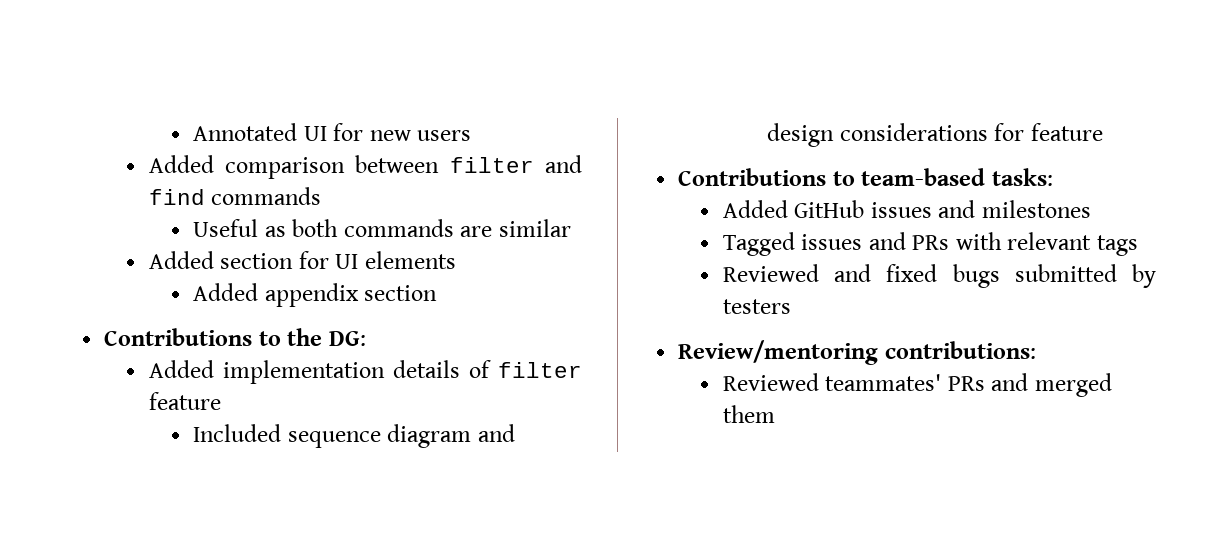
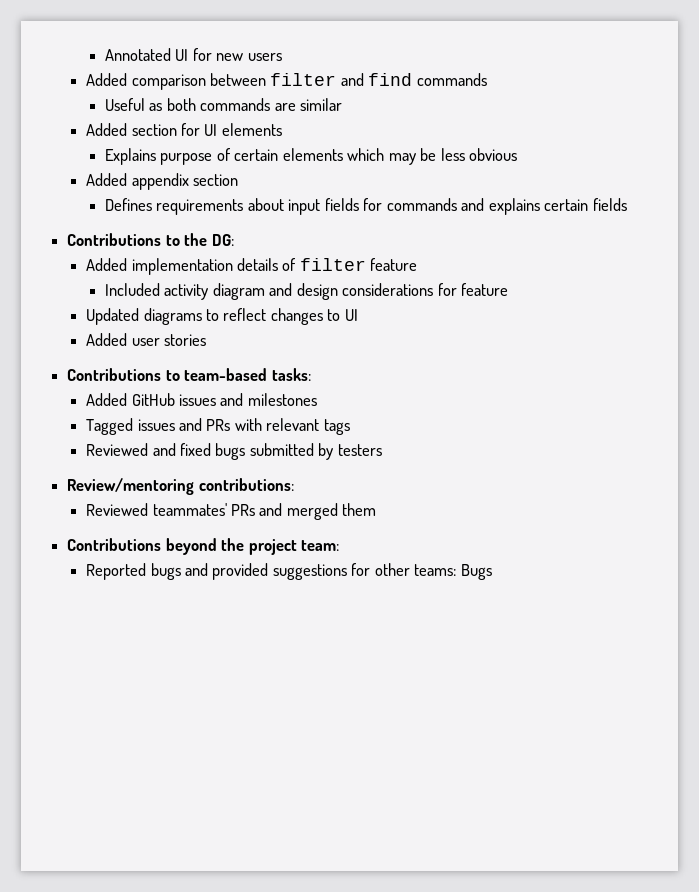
[193,283,438,307] Added appendix section -> [104,148,518,165] [86,173,238,190] [104,198,627,215] Explains purpose of certain elements which may be less obvious // Added appendix section // Defines requirements about input fields for commands and explains certain fields
[287,431,381,448] sequence -> [164,284,209,300] activity
(1103, 132) none -> [86,308,358,325] [86,333,206,346] // Updated diagrams to reflect changes to UI // Added user stories
(775, 414) none -> [67,538,339,555] [86,563,492,580] // Contributions beyond the project team: // Reported bugs and provided suggestions for other teams: Bugs

